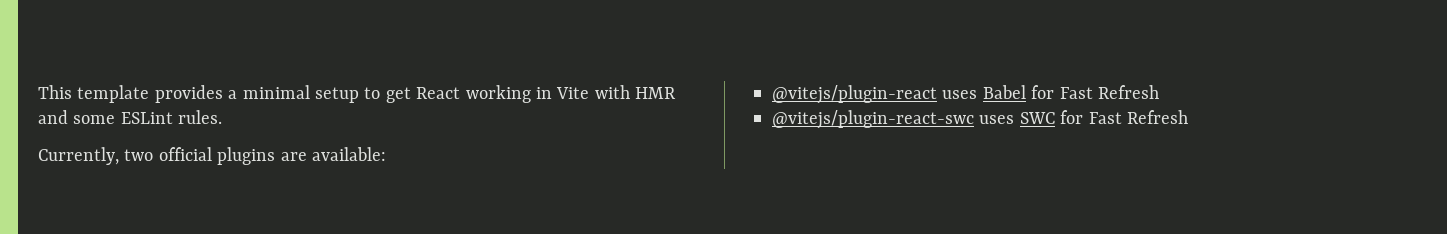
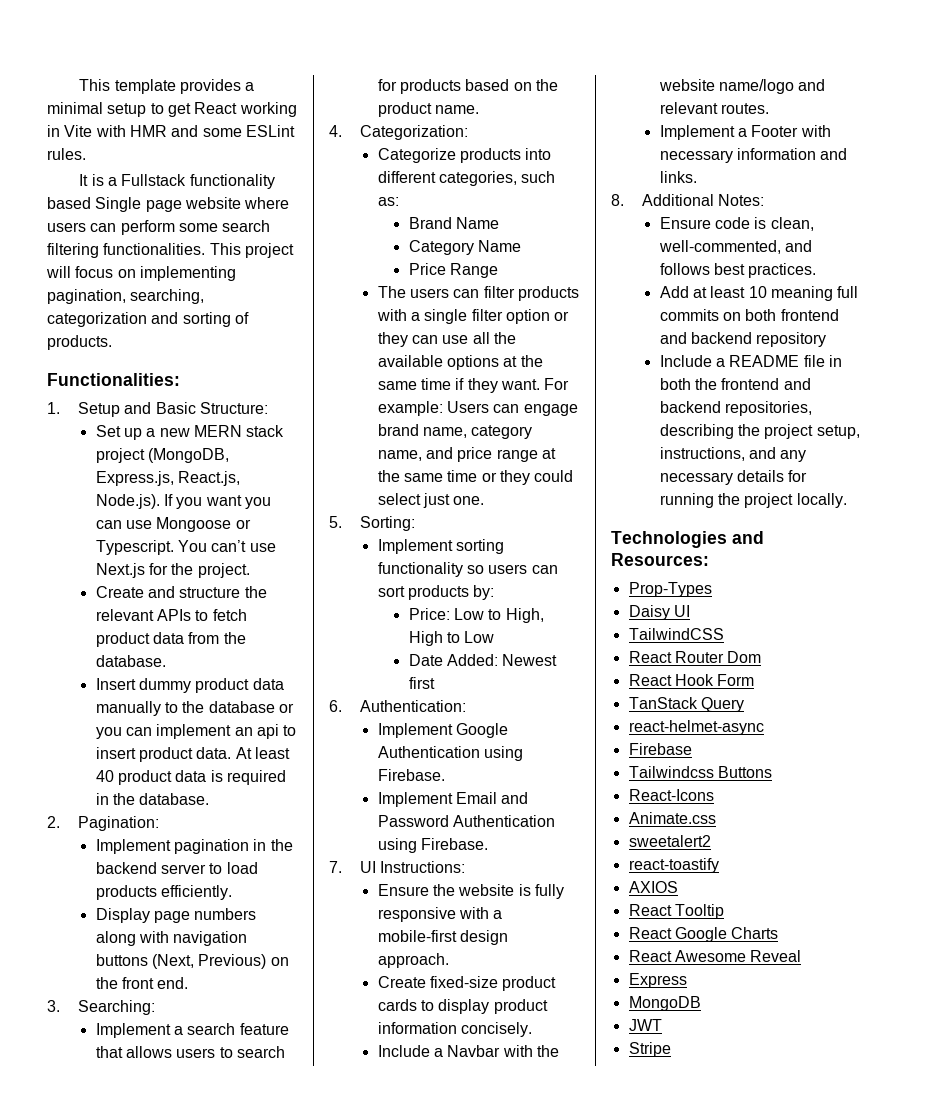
[38,147,386,165] [772,85,1159,104] [772,110,1188,129] Currently, two official plugins are available: // @vitejs/plugin-react uses Babel for Fast Refresh // @vitejs/plugin-react-swc uses SWC for Fast Refresh -> [79,174,275,189] [47,197,290,212] [47,220,271,235] [47,243,294,258] [46,266,236,281] [47,289,205,304] [47,312,249,327] [47,335,112,350] [47,373,180,386] [47,402,268,417] [95,425,285,440] [95,448,229,463] [95,471,240,486] [95,494,271,509] [95,517,251,532] [95,540,276,555] [95,563,250,578] [95,586,267,598] [95,609,247,621] [95,632,246,647] [95,655,166,667] [95,678,284,693] [95,701,294,716] [95,724,297,739] [95,747,290,762] [95,770,286,785] [95,793,210,805] [47,816,159,831] [95,839,293,854] [95,862,258,874] [95,885,232,900] [95,908,257,923] [95,931,248,946] [95,954,289,969] [95,977,189,989] [47,1000,155,1015] [95,1023,289,1038] [95,1046,285,1058] [377,79,558,94] [377,102,479,117] [329,125,468,140] [377,148,552,163] [377,171,556,186] [377,197,399,206] [408,217,499,229] [408,240,521,255] [408,263,498,278] [377,286,579,301] [376,309,570,324] [377,332,516,347] [377,355,543,370] [377,378,570,393] [377,401,578,416] [377,424,533,439] [377,447,556,462] [377,470,574,485] [377,493,485,508] [329,516,415,531] [377,539,504,554] [377,562,558,577] [377,585,495,600] [408,608,544,623] [408,631,495,646] [408,654,558,666] [408,677,435,689] [329,700,466,712] [377,723,508,738] [377,746,523,761] [377,769,445,781] [377,792,529,807] [377,815,555,827] [377,838,488,853] [329,861,466,873] [377,884,564,899] [377,907,503,922] [377,930,508,945] [377,953,449,968] [377,976,557,991] [377,999,548,1014] [377,1022,532,1037] [377,1045,559,1057] [658,79,826,94] [659,102,769,114] [659,125,831,140] [659,148,848,163] [659,171,697,183] [611,194,765,206] [659,217,814,231] [658,240,812,254] [659,263,817,278] [659,286,859,301] [659,309,839,321] [659,332,827,347] [659,355,842,367] [659,378,811,390] [659,401,812,416] [659,424,860,439] [659,447,807,462] [659,470,808,485] [659,493,847,508] [611,531,764,548] [611,553,709,566] [628,582,712,597] [628,605,690,620] [628,628,724,640] [628,651,762,663] [628,674,755,686] [628,697,744,712] [628,720,764,735] [628,743,692,755] [628,766,772,778] [628,789,714,801] [628,812,716,824] [628,835,711,847] [628,858,719,873] [628,881,678,893] [628,904,724,919] [628,927,779,942] [628,950,802,962] [628,973,687,988] [628,996,701,1011] [628,1019,662,1031] [628,1042,671,1057] It is a Fullstack functionality based Single page website where users can perform some search filtering functionalities. This project will focus on implementing pagination, searching, categorization and sorting of products. // Functionalities: // 1. Setup and Basic Structure: // Set up a new MERN stack project (MongoDB, Express.js, React.js, Node.js). If you want you can use Mongoose or Typescript. You can’t use Next.js for the project. // Create and structure the relevant APIs to fetch product data from the database. // Insert dummy product data manually to the database or you can implement an api to insert product data. At least 40 product data is required in the database. // 2. Pagination: // Implement pagination in the backend server to load products efficiently. // Display page numbers along with navigation buttons (Next, Previous) on the front end. // 3. Searching: // Implement a search feature that allows users to search for products based on the product name. // 4. Categorization: // Categorize products into different categories, such as: // Brand Name // Category Name // Price Range // The users can filter products with a single filter option or they can use all the available options at the same time if they want. For example: Users can engage brand name, category name, and price range at the same time or they could select just one. // 5. Sorting: // Implement sorting functionality so users can sort products by: // Price: Low to High, High to Low // Date Added: Newest first // 6. Authentication: // Implement Google Authentication using Firebase. // Implement Email and Password Authentication using Firebase. // 7. UI Instructions: // Ensure the website is fully responsive with a mobile-first design approach. // Create fixed-size product cards to display product information concisely. // Include a Navbar with the website name/logo and relevant routes. // Implement a Footer with necessary information and links. // 8. Additional Notes: // Ensure code is clean, well-commented, and follows best practices. // Add at least 10 meaning full commits on both frontend and backend repository // Include a README file in both the frontend and backend repositories, describing the project setup, instructions, and any necessary details for running the project locally. // Technologies and Resources: // Prop-Types // Daisy UI // TailwindCSS // React Router Dom // React Hook Form // TanStack Query // react-helmet-async // Firebase // Tailwindcss Buttons // React-Icons // Animate.css // sweetalert2 // react-toastify // AXIOS // React Tooltip // React Google Charts // React Awesome Reveal // Express // MongoDB // JWT // Stripe

